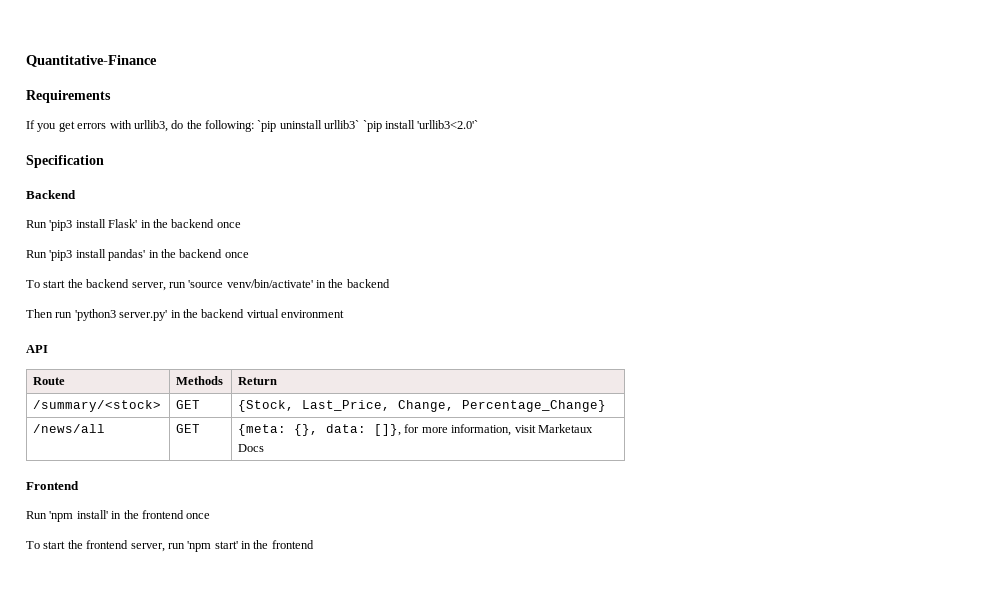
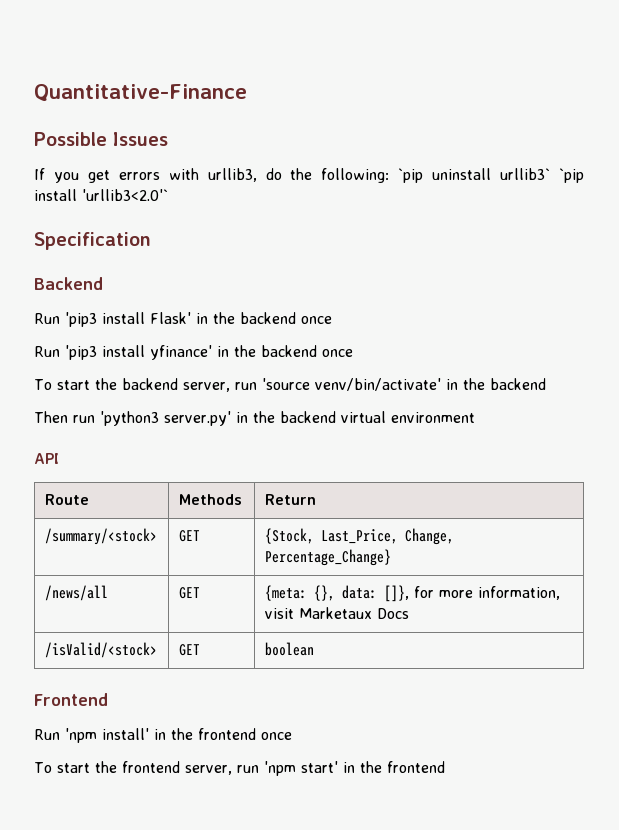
[26,90,111,103] Requirements -> [34,132,168,146] Possible Issues
[108,249,146,261] pandas' -> [150,345,212,360] yfinance'
(265, 448) none -> [44,642,157,658] [178,644,200,656] [264,642,314,656] // /isValid/<stock> | GET | boolean

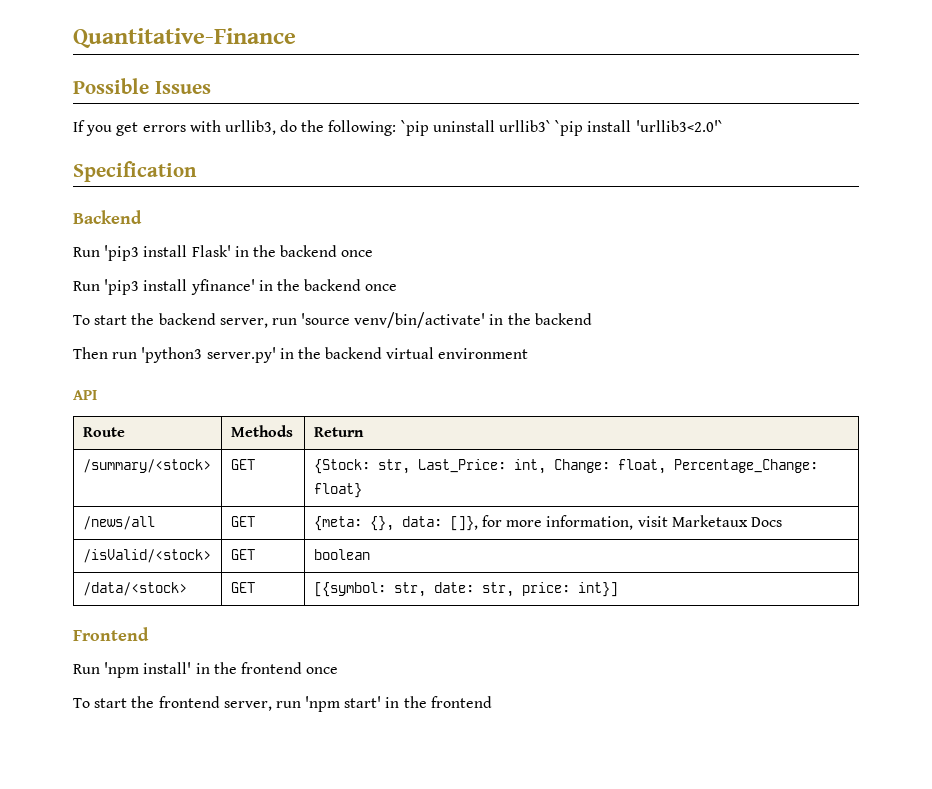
[264,528,454,545] [264,549,391,566] {Stock, Last_Price, Change, Percentage_Change} -> [313,459,818,474] [313,483,362,498] {Stock: str, Last_Price: int, Change: float, Percentage_Change: float}
(314, 649) none -> [82,582,187,596] [230,582,255,593] [313,582,618,597] // /data/<stock> | GET | [{symbol: str, date: str, price: int}]

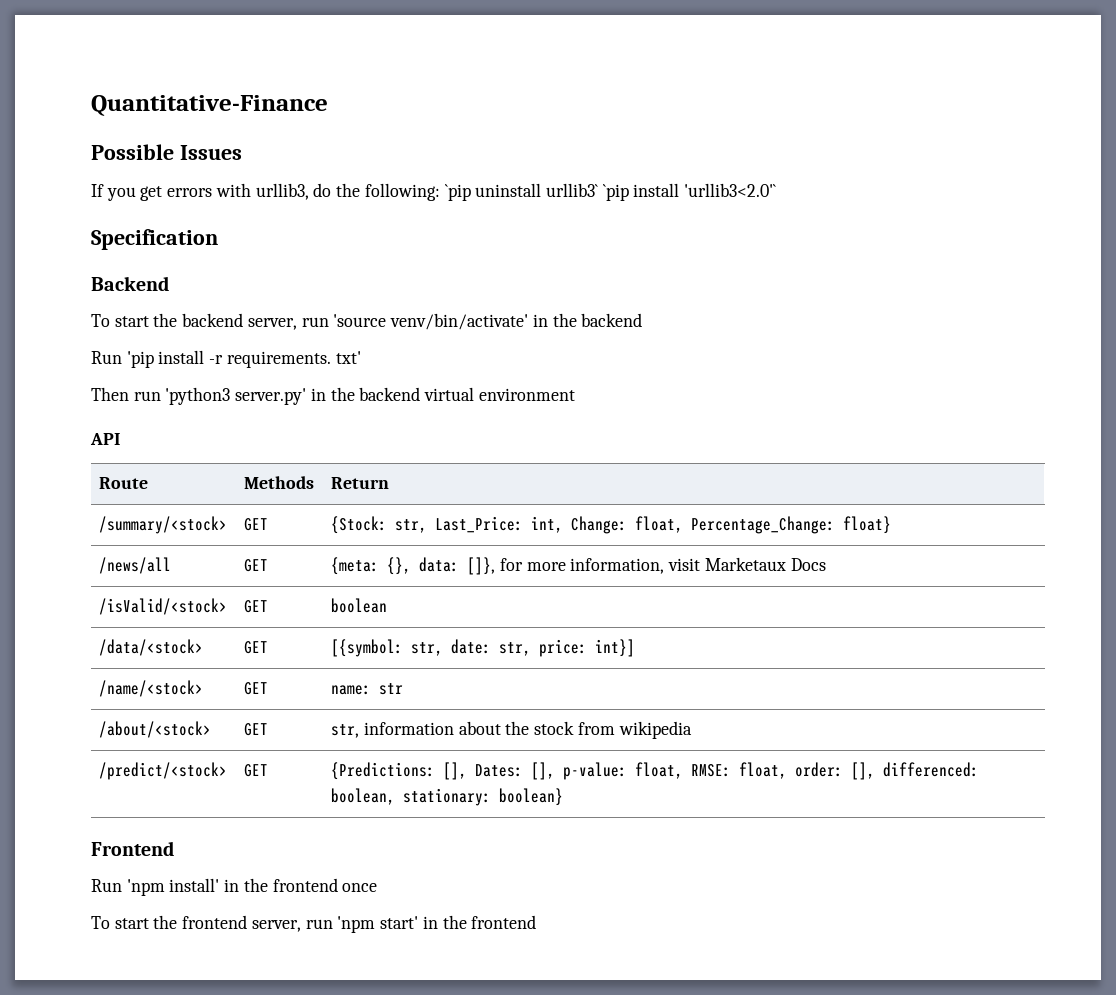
[73,245,374,261] [73,279,398,295] // Run 'pip3 install Flask' in the backend once // Run 'pip3 install yfinance' in the backend once -> (169, 283) none
(592, 319) none -> [91,350,361,368] // Run 'pip install -r requirements. txt'
(618, 589) none -> [99,680,204,697] [244,682,269,695] [331,683,404,695] [99,721,212,738] [244,723,269,736] [331,721,692,739] [99,762,228,780] [244,764,269,777] [331,762,980,780] [331,788,564,806] // /name/<stock> | GET | name: str // /about/<stock> | GET | str, information about the stock from wikipedia // /predict/<stock> | GET | {Predictions: [], Dates: [], p-value: float, RMSE: float, order: [], differenced: boolean, stationary: boolean}

